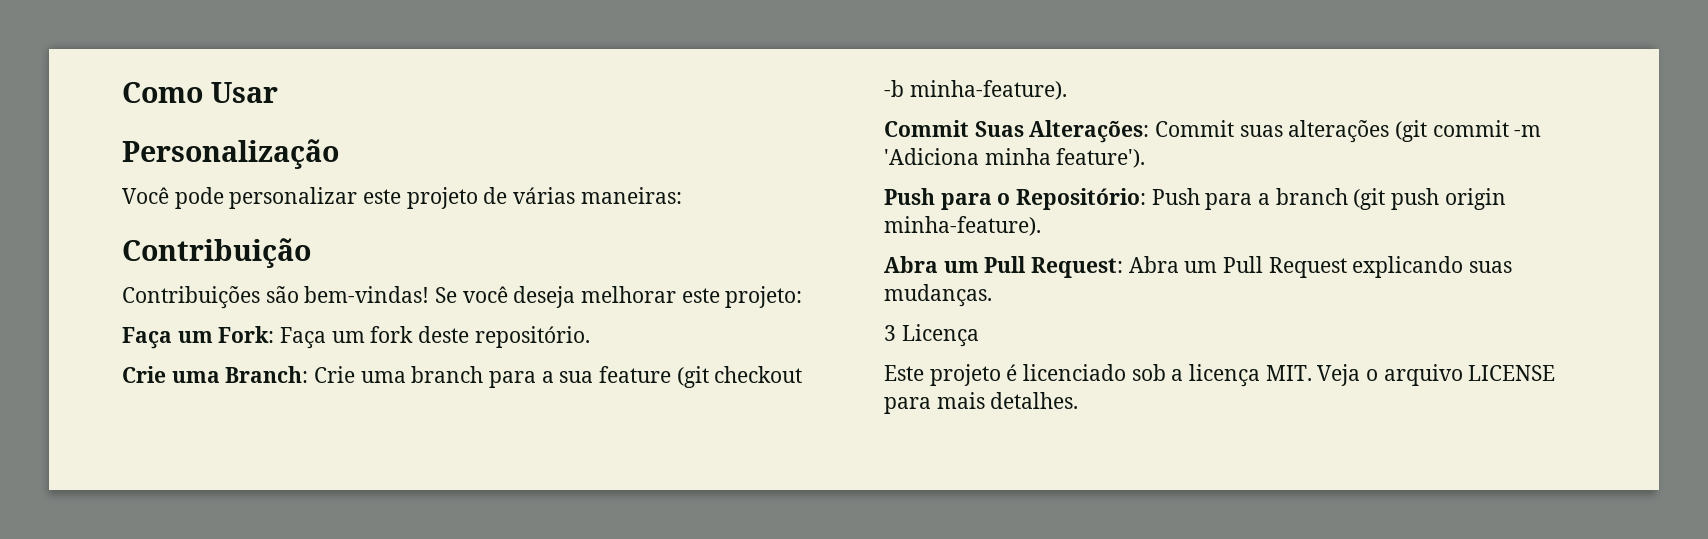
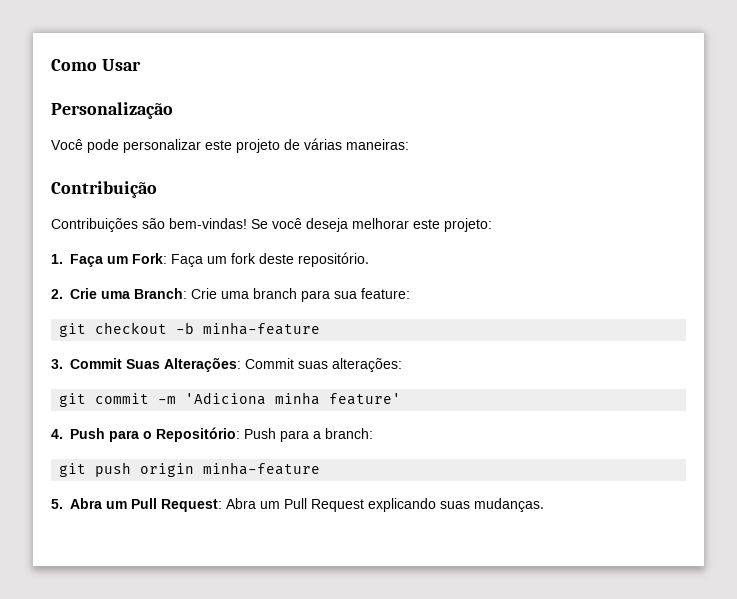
(803, 297) none -> [51,254,63,264] 1.
(590, 337) none -> [51,289,63,299] 2.
[541,366,803,388] [884,80,1067,100] a sua feature (git checkout -b minha-feature). // -> [334,288,410,299] [59,322,321,337] [51,359,63,369] sua feature: // git checkout -b minha-feature // 3.
[1288,120,1428,143] alterações (git -> [332,358,402,372] [59,393,87,407] alterações: // git
[1056,148,1146,168] feature'). // -> [329,393,402,405] [51,429,63,439] feature' // 4.
[1275,188,1506,210] [884,216,1041,236] branch (git push origin minha-feature). // -> [325,428,373,439] [59,462,321,477] [51,499,63,509] branch: // git push origin minha-feature // 5.
[884,324,979,347] [884,364,1556,387] [884,392,1079,414] // 3 Licença // Este projeto é licenciado sob a licença MIT. Veja o arquivo LICENSE para mais detalhes. -> (544, 505) none

